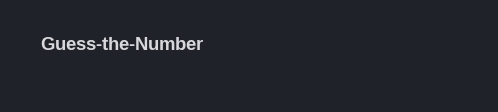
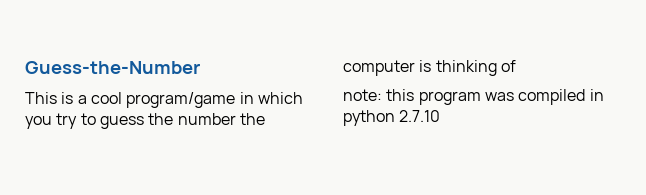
(203, 43) none -> [25,92,303,108] [25,113,265,129] [343,60,516,76] [343,89,604,105] [343,110,441,126] // This is a cool program/game in which you try to guess the number the computer is thinking of // note: this program was compiled in python 2.7.10

